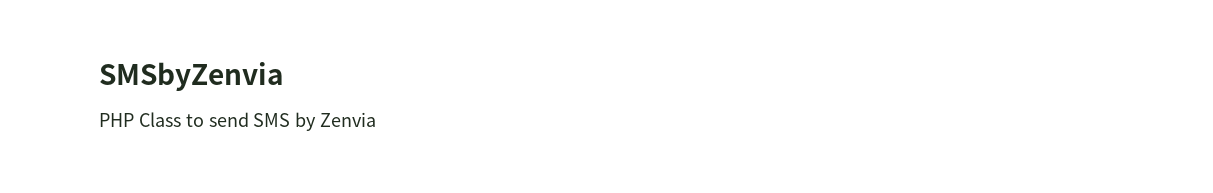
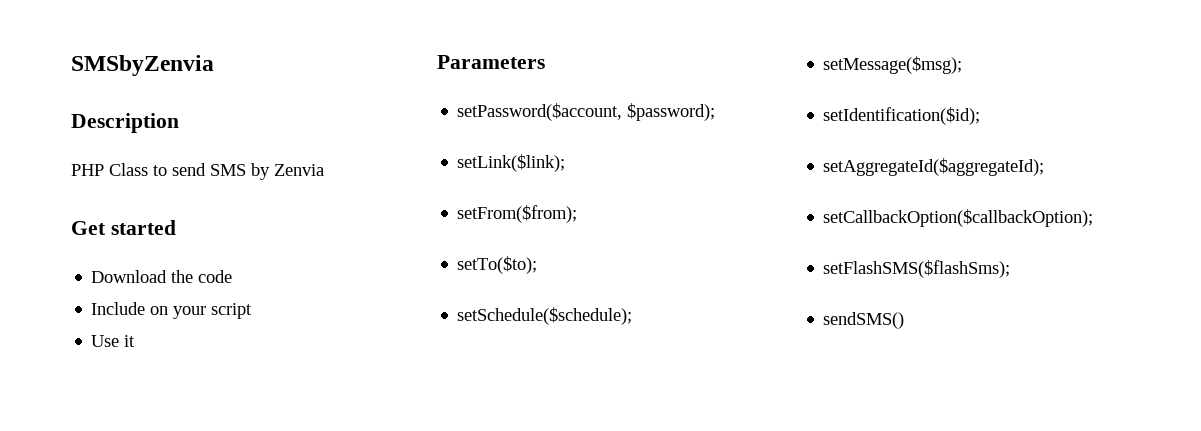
(284, 76) none -> [71,113,179,133] // Description
(377, 119) none -> [71,220,176,235] [91,270,233,283] [91,302,253,319] [91,335,136,347] [437,55,545,69] [457,103,716,121] [457,154,566,172] [457,205,578,223] [457,256,538,274] [457,307,633,325] [823,56,963,74] [823,107,981,125] [823,158,1045,176] [823,209,1094,227] [823,260,1011,278] [823,312,905,329] // Get started // Download the code // Include on your script // Use it // Parameters // setPassword($account, $password); // setLink($link); // setFrom($from); // setTo($to); // setSchedule($schedule); // setMessage($msg); // setIdentification($id); // setAggregateId($aggregateId); // setCallbackOption($callbackOption); // setFlashSMS($flashSms); // sendSMS()

